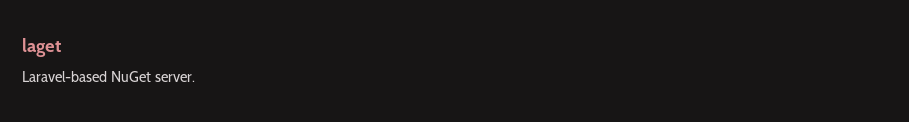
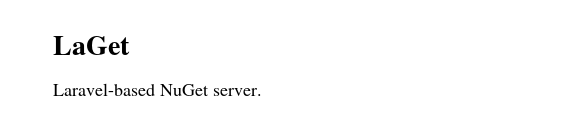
[22,38,61,57] laget -> [53,36,130,55] LaGet

